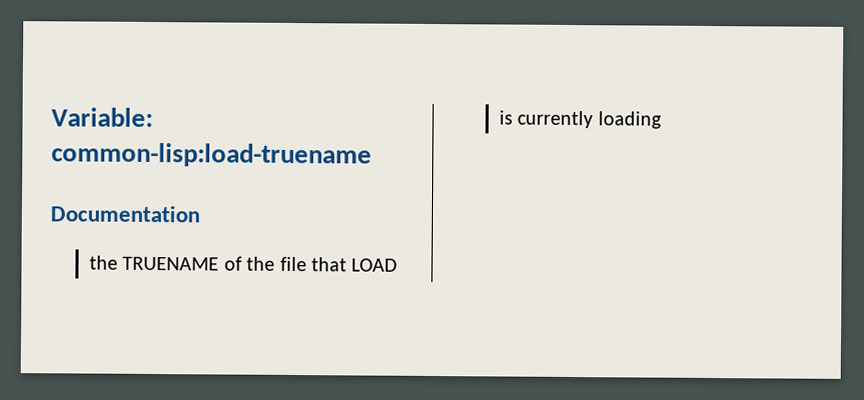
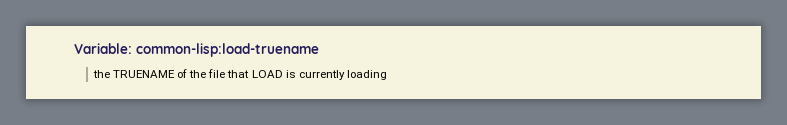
[50,205,200,223] // Documentation -> (319, 50) none

